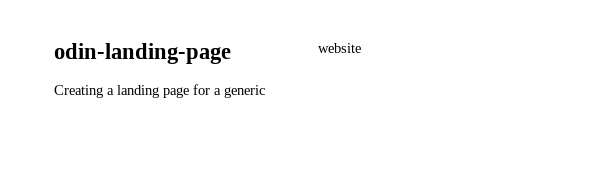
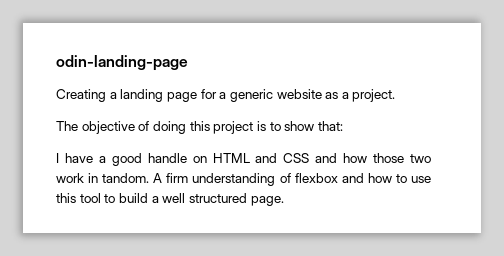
(361, 48) none -> [325,89,396,102] [56,121,343,134] [56,153,432,166] [56,173,431,186] [56,193,284,206] as a project. // The objective of doing this project is to show that: // I have a good handle on HTML and CSS and how those two work in tandom. A firm understanding of flexbox and how to use this tool to build a well structured page.

